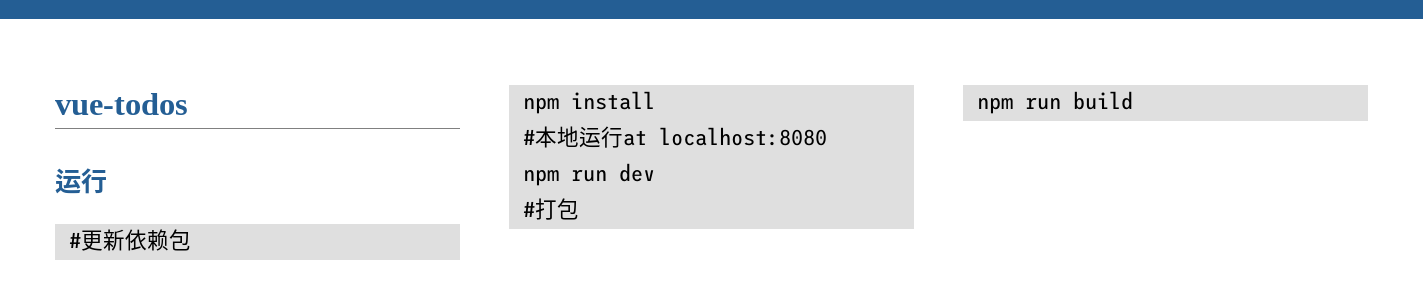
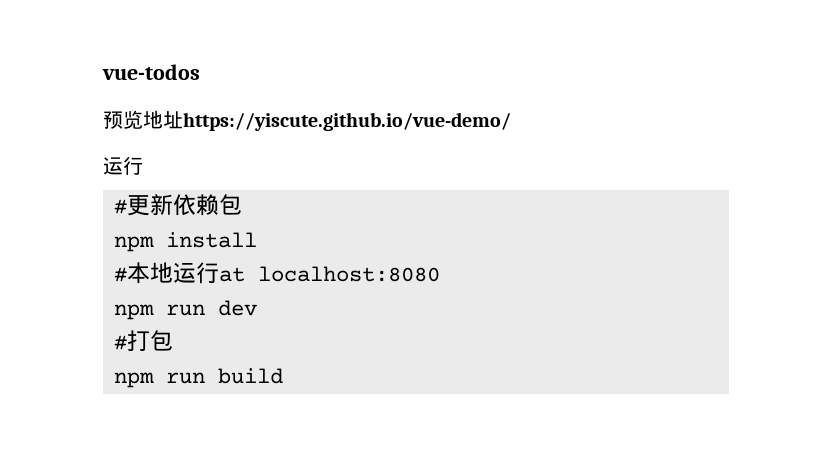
(188, 104) none -> [103,110,511,131] // 预览地址https://yiscute.github.io/vue-demo/

